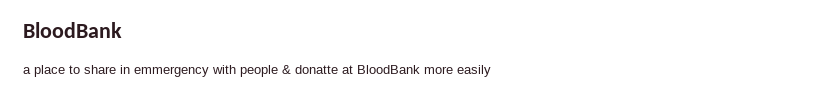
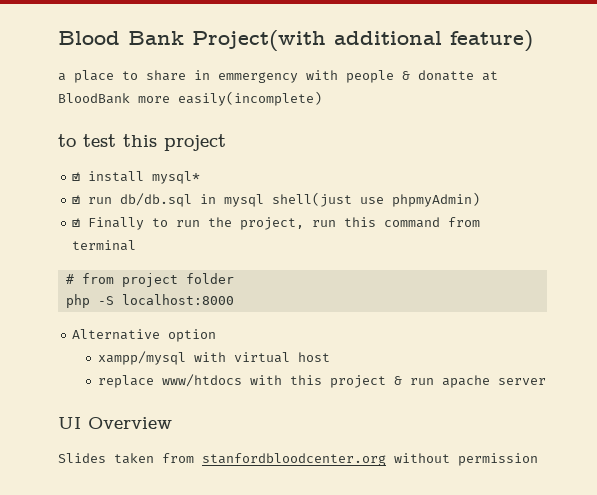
[23,22,122,38] BloodBank -> [58,30,533,52] Blood Bank Project(with additional feature)
[457,65,491,77] easily -> [178,91,322,106] [58,134,226,151] [72,171,201,184] [72,192,481,207] [72,217,481,230] [72,240,137,251] [65,273,234,287] [65,294,234,308] [72,329,217,342] [97,351,330,365] [97,374,546,388] [58,417,172,429] [58,453,538,466] easily(incomplete) // to test this project // ☑ install mysql* // ☑ run db/db.sql in mysql shell(just use phpmyAdmin) // ☑ Finally to run the project, run this command from terminal // # from project folder // php -S localhost:8000 // Alternative option // xampp/mysql with virtual host // replace www/htdocs with this project & run apache server // UI Overview // Slides taken from stanfordbloodcenter.org without permission

